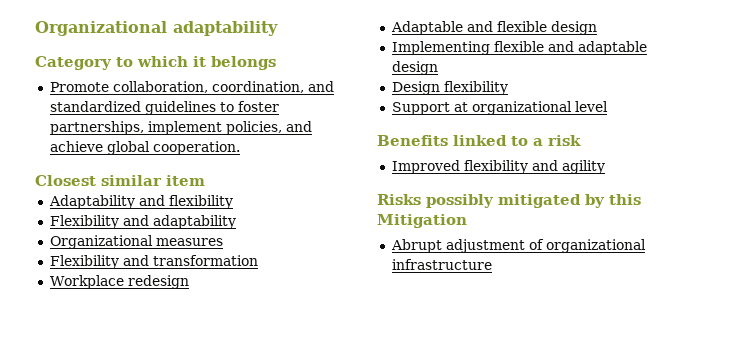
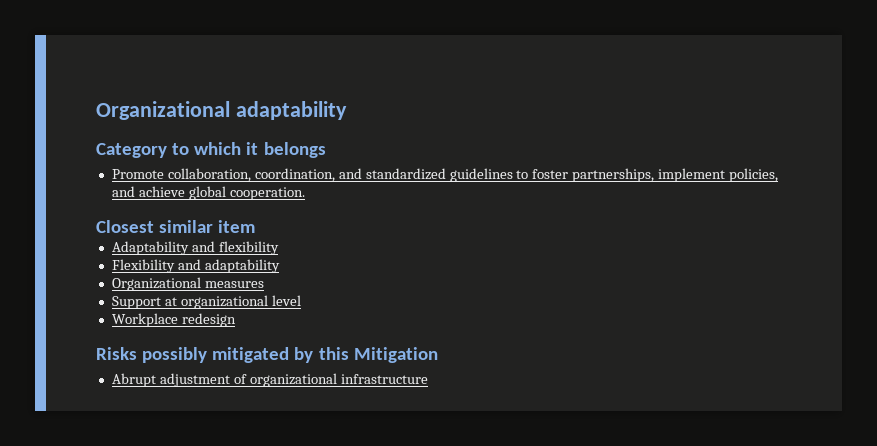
[49,255,258,269] [49,275,189,289] [390,21,597,35] [391,41,647,55] [391,61,438,75] [391,81,508,95] [391,101,608,115] [377,135,581,146] [391,160,605,174] Flexibility and transformation // Workplace redesign // Adaptable and flexible design // Implementing flexible and adaptable design // Design flexibility // Support at organizational level // Benefits linked to a risk // Improved flexibility and agility -> [111,295,301,309] [111,313,236,327] Support at organizational level // Workplace redesign

